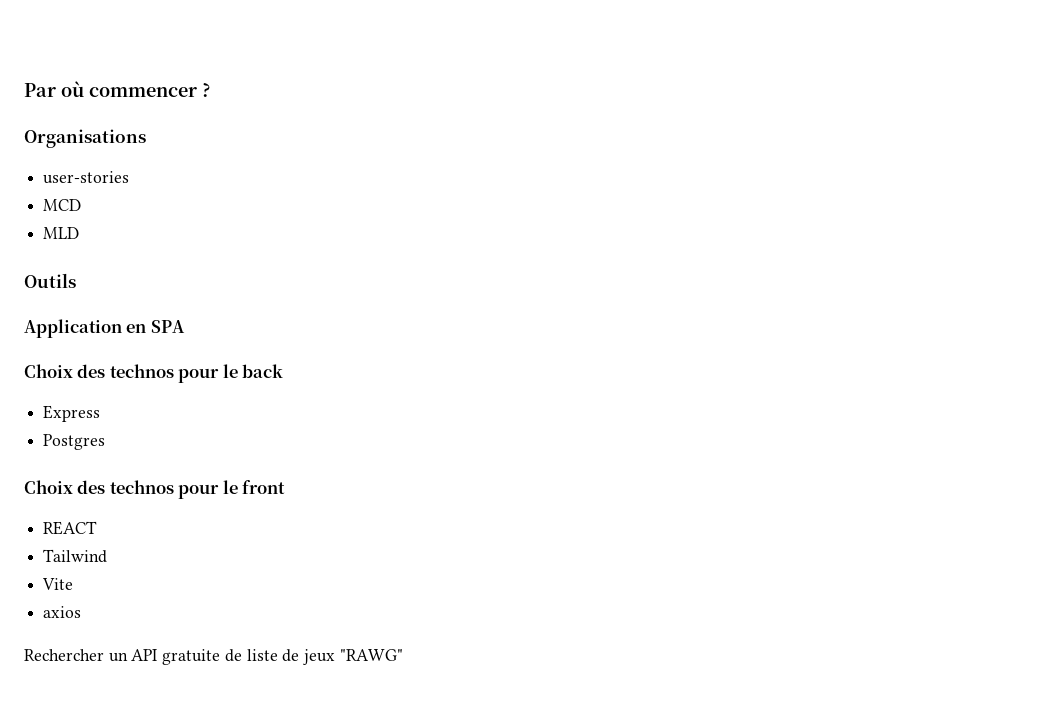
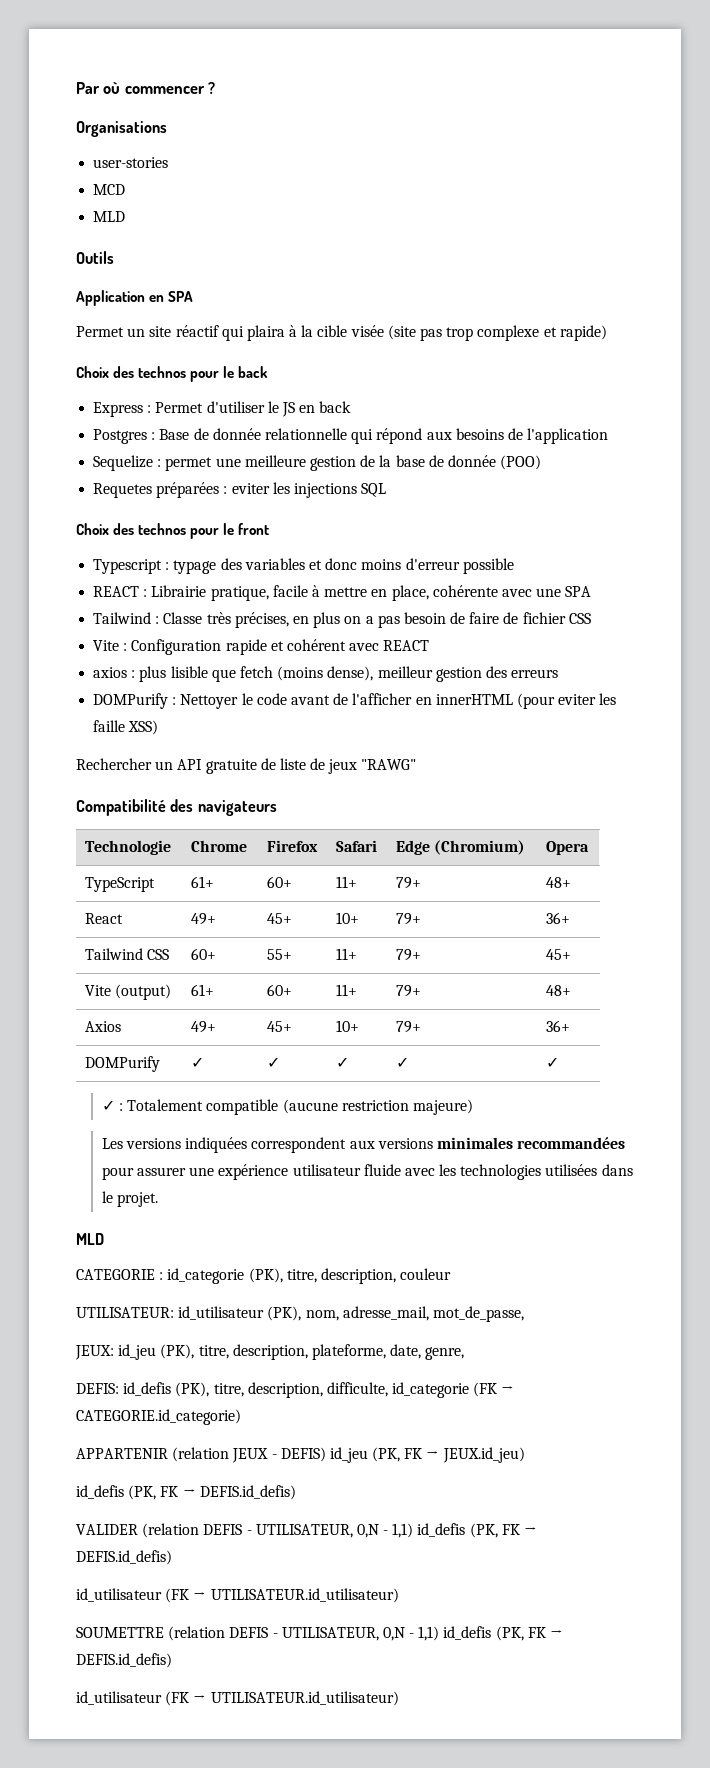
(185, 326) none -> [76,325,607,341] // Permet un site réactif qui plaira à la cible visée (site pas trop complexe et rapide)
[43,434,106,450] // Postgres -> [147,401,352,417] [93,428,609,444] [93,455,542,471] [93,482,387,498] : Permet d'utiliser le JS en back // Postgres : Base de donnée relationnelle qui répond aux besoins de l'application // Sequelize : permet une meilleure gestion de la base de donnée (POO) // Requetes préparées : eviter les injections SQL
[43,521,98,535] [43,549,108,563] [42,578,74,590] [43,606,82,618] REACT // Tailwind // Vite // axios -> [93,558,514,574] [93,585,592,601] [93,612,591,628] [93,639,430,655] [93,666,559,682] [93,693,617,709] [93,720,159,735] Typescript : typage des variables et donc moins d'erreur possible // REACT : Librairie pratique, facile à mettre en place, cohérente avec une SPA // Tailwind : Classe très précises, en plus on a pas besoin de faire de fichier CSS // Vite : Configuration rapide et cohérent avec REACT // axios : plus lisible que fetch (moins dense), meilleur gestion des erreurs // DOMPurify : Nettoyer le code avant de l'afficher en innerHTML (pour eviter les faille XSS)
(403, 655) none -> [76,799,277,816] [85,840,172,855] [191,840,248,852] [267,840,319,852] [336,840,378,852] [396,840,526,855] [546,841,590,855] [85,877,156,892] [191,876,215,888] [267,876,293,888] [336,876,358,888] [396,877,422,889] [546,877,572,888] [85,913,124,924] [191,913,217,925] [267,913,293,924] [336,912,360,924] [396,913,422,925] [546,912,571,924] [85,948,170,960] [191,948,217,960] [267,949,293,960] [336,948,358,960] [396,949,422,961] [546,949,572,960] [85,984,172,1000] [191,984,215,996] [267,984,293,996] [336,984,358,996] [396,985,422,997] [546,985,572,996] [85,1021,122,1032] [191,1021,217,1033] [267,1021,293,1032] [336,1020,360,1032] [396,1021,422,1033] [546,1020,571,1032] [85,1056,161,1072] [191,1057,205,1068] [267,1057,281,1068] [336,1057,350,1068] [396,1057,410,1068] [546,1057,560,1068] [101,1099,473,1115] [101,1137,626,1153] [101,1164,633,1180] [101,1191,158,1207] [76,1233,104,1245] [76,1268,452,1284] [76,1306,524,1322] [75,1344,465,1360] [76,1382,515,1398] [76,1409,241,1425] [76,1447,525,1463] [76,1485,296,1500] [76,1523,538,1538] [76,1550,172,1565] [76,1588,399,1603] [76,1626,564,1641] [76,1653,172,1668] [76,1691,399,1706] // Compatibilité des navigateurs // Technologie | Chrome | Firefox | Safari | Edge (Chromium) | Opera // TypeScript | 61+ | 60+ | 11+ | 79+ | 48+ // React | 49+ | 45+ | 10+ | 79+ | 36+ // Tailwind CSS | 60+ | 55+ | 11+ | 79+ | 45+ // Vite (output) | 61+ | 60+ | 11+ | 79+ | 48+ // Axios | 49+ | 45+ | 10+ | 79+ | 36+ // DOMPurify | ✓ | ✓ | ✓ | ✓ | ✓ // ✓ : Totalement compatible (aucune restriction majeure) // Les versions indiquées correspondent aux versions minimales recommandées pour assurer une expérience utilisateur fluide avec les technologies utilisées dans le projet. // MLD // CATEGORIE : id_categorie (PK), titre, description, couleur // UTILISATEUR: id_utilisateur (PK), nom, adresse_mail, mot_de_passe, // JEUX: id_jeu (PK), titre, description, plateforme, date, genre, // DEFIS: id_defis (PK), titre, description, difficulte, id_categorie (FK → CATEGORIE.id_categorie) // APPARTENIR (relation JEUX - DEFIS) id_jeu (PK, FK → JEUX.id_jeu) // id_defis (PK, FK → DEFIS.id_defis) // VALIDER (relation DEFIS - UTILISATEUR, 0,N - 1,1) id_defis (PK, FK → DEFIS.id_defis) // id_utilisateur (FK → UTILISATEUR.id_utilisateur) // SOUMETTRE (relation DEFIS - UTILISATEUR, 0,N - 1,1) id_defis (PK, FK → DEFIS.id_defis) // id_utilisateur (FK → UTILISATEUR.id_utilisateur)

